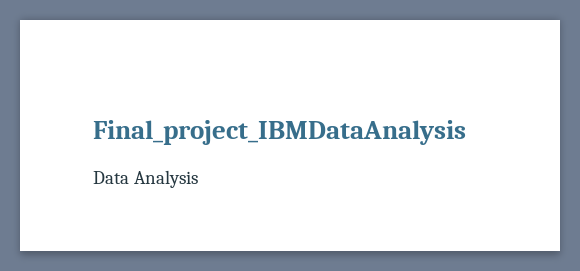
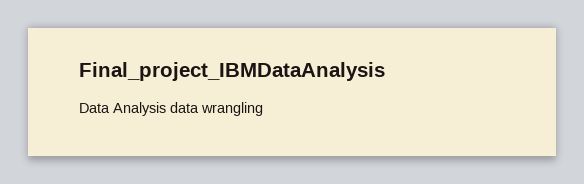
(199, 179) none -> [170,102,263,116] data wrangling

